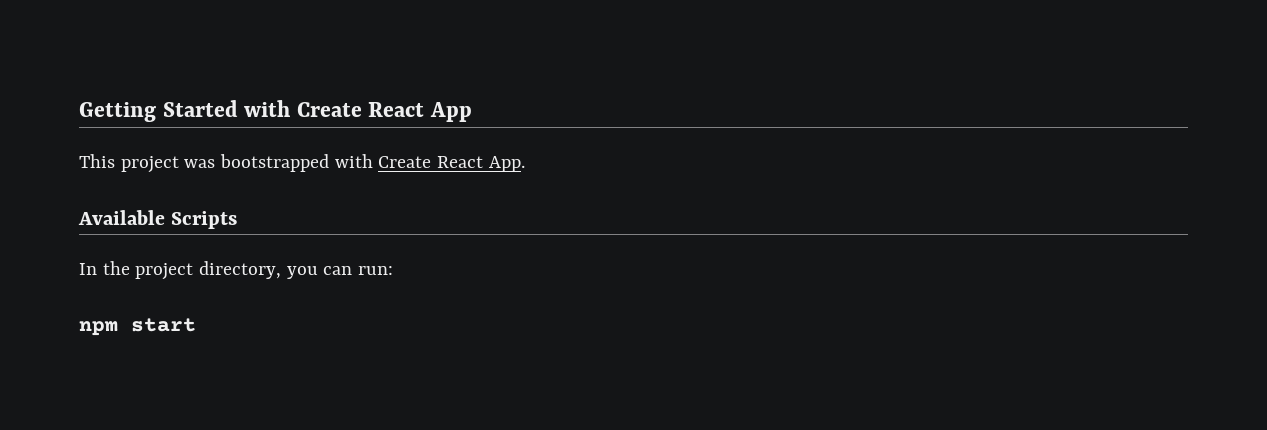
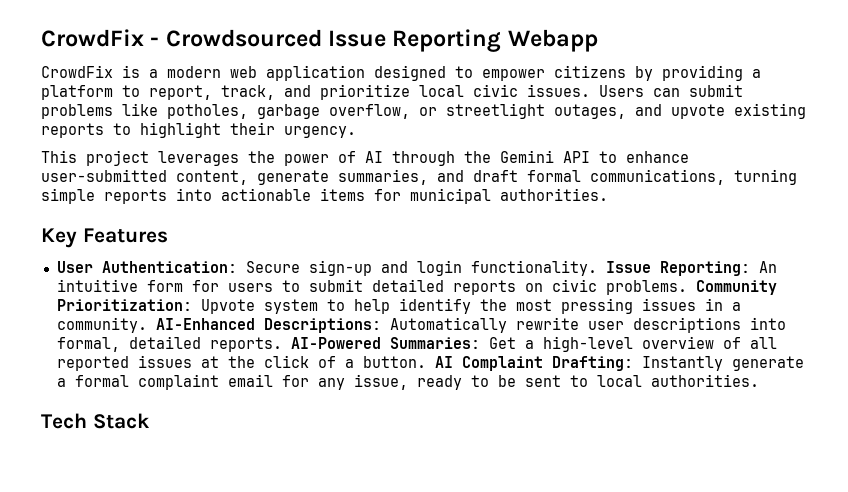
[79,100,473,122] [79,154,525,173] [78,210,238,229] [79,261,394,280] [79,318,196,336] Getting Started with Create React App // This project was bootstrapped with Create React App. // Available Scripts // In the project directory, you can run: // npm start -> [41,29,598,52] [41,65,761,81] [41,84,743,100] [41,103,806,119] [41,122,356,138] [41,150,689,166] [41,169,797,185] [41,188,608,204] [41,228,168,248] [56,260,777,276] [56,279,777,295] [56,298,741,314] [56,317,786,333] [56,336,777,352] [56,355,804,371] [56,374,759,390] [41,413,150,429] CrowdFix - Crowdsourced Issue Reporting Webapp // CrowdFix is a modern web application designed to empower citizens by providing a platform to report, track, and prioritize local civic issues. Users can submit problems like potholes, garbage overflow, or streetlight outages, and upvote existing reports to highlight their urgency. // This project leverages the power of AI through the Gemini API to enhance user-submitted content, generate summaries, and draft formal communications, turning simple reports into actionable items for municipal authorities. // Key Features // User Authentication: Secure sign-up and login functionality. Issue Reporting: An intuitive form for users to submit detailed reports on civic problems. Community Prioritization: Upvote system to help identify the most pressing issues in a community. AI-Enhanced Descriptions: Automatically rewrite user descriptions into formal, detailed reports. AI-Powered Summaries: Get a high-level overview of all reported issues at the click of a button. AI Complaint Drafting: Instantly generate a formal complaint email for any issue, ready to be sent to local authorities. // Tech Stack

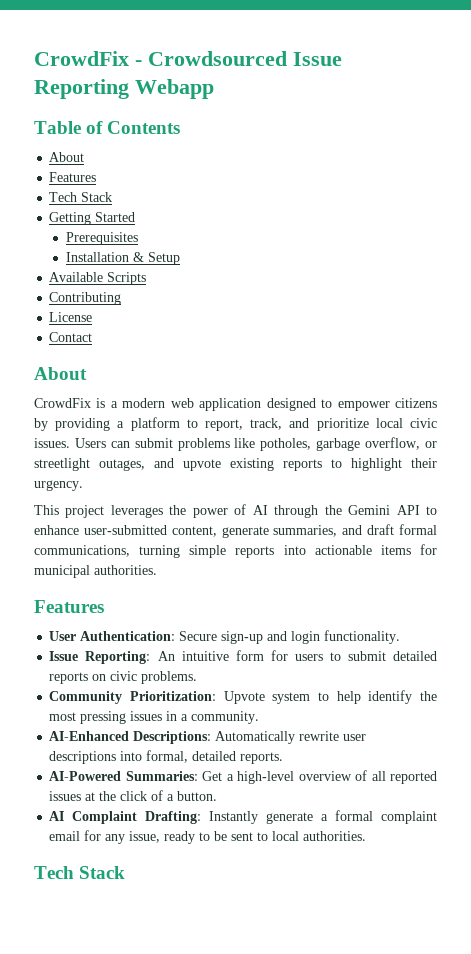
(598, 40) none -> [34,121,181,134] [49,152,85,162] [49,172,97,182] [49,192,113,202] [49,212,136,225] [65,232,138,245] [65,252,180,265] [49,272,147,285] [49,292,122,305] [49,312,93,322] [49,332,93,342] [34,367,87,380] // Table of Contents // About // Features // Tech Stack // Getting Started // Prerequisites // Installation & Setup // Available Scripts // Contributing // License // Contact // About
[41,228,77,248] Key -> (157, 570) none
(597, 268) none -> (401, 637) //
(687, 287) none -> (198, 677) //
(147, 325) none -> (260, 717) //
(282, 344) none -> (284, 758) //
(426, 362) none -> (218, 796) //

